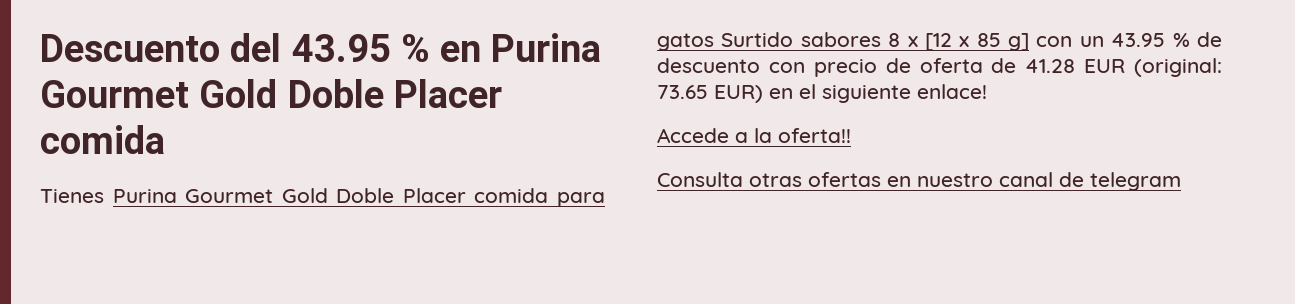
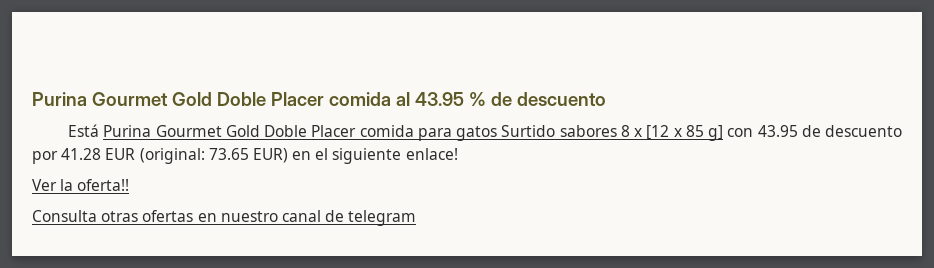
[40,33,602,62] [40,79,502,108] [40,125,165,154] [40,189,104,203] Descuento del 43.95 % en Purina Gourmet Gold Doble Placer comida // Tienes -> [32,92,606,106] [68,124,100,137] Purina Gourmet Gold Doble Placer comida al 43.95 % de descuento // Está
[1079,32,1222,47] [657,58,1017,77] un 43.95 % de descuento con precio de oferta de -> [757,125,903,137] [32,151,58,164] 43.95 de descuento por
[657,128,748,143] Accede a -> [32,179,57,191] Ver

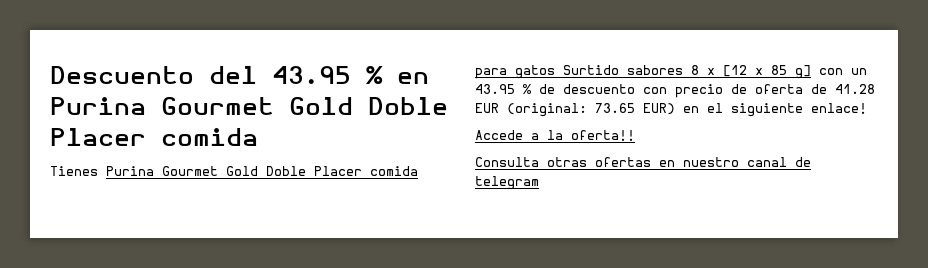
[32,92,606,106] [68,124,100,137] Purina Gourmet Gold Doble Placer comida al 43.95 % de descuento // Está -> [50,66,429,84] [50,97,448,115] [50,128,258,146] [50,166,98,176] Descuento del 43.95 % en Purina Gourmet Gold Doble Placer comida // Tienes
[757,125,903,137] [32,151,58,164] 43.95 de descuento por -> [851,68,867,75] [475,84,827,98] un 43.95 % de descuento con precio de oferta de
[32,179,57,191] Ver -> [475,130,539,140] Accede a

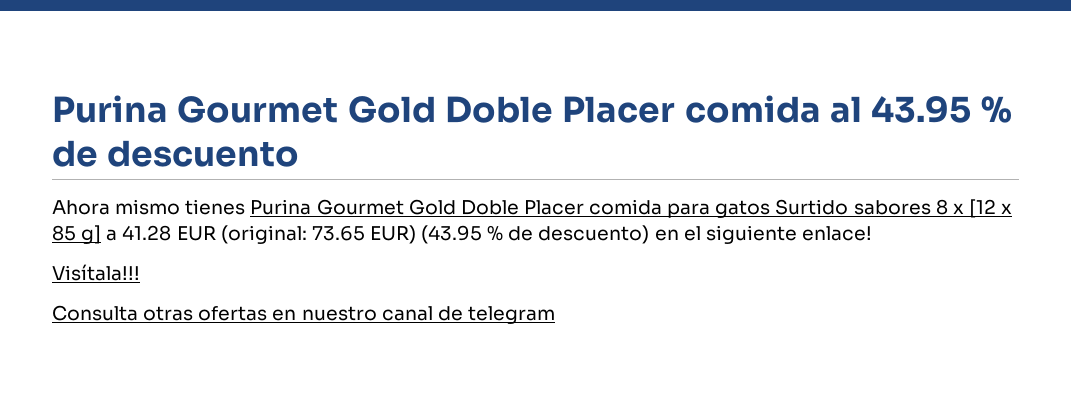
[50,66,429,84] [50,97,448,115] [50,128,258,146] [50,166,98,176] Descuento del 43.95 % en Purina Gourmet Gold Doble Placer comida // Tienes -> [52,95,1012,123] [52,140,300,167] [52,199,246,215] Purina Gourmet Gold Doble Placer comida al 43.95 % de descuento // Ahora mismo tienes
[819,68,867,75] [475,84,827,98] con un 43.95 % de descuento con precio de oferta de -> [106,229,118,241] a
(675, 109) none -> [421,225,650,244] (43.95 % de descuento)
[475,130,635,141] Accede a la oferta!! -> [52,264,140,281] Visítala!!!

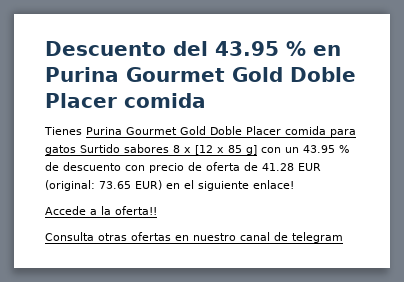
[52,95,1012,123] [52,140,300,167] [52,199,246,215] Purina Gourmet Gold Doble Placer comida al 43.95 % de descuento // Ahora mismo tienes -> [45,41,341,56] [45,67,356,82] [45,93,206,108] [44,127,82,135] Descuento del 43.95 % en Purina Gourmet Gold Doble Placer comida // Tienes
[106,229,118,241] a -> [261,145,349,153] [45,162,258,173] con un 43.95 % de descuento con precio de oferta de
[421,225,650,244] (43.95 % de descuento) -> (162, 185) none
[52,264,140,281] Visítala!!! -> [45,206,157,215] Accede a la oferta!!

